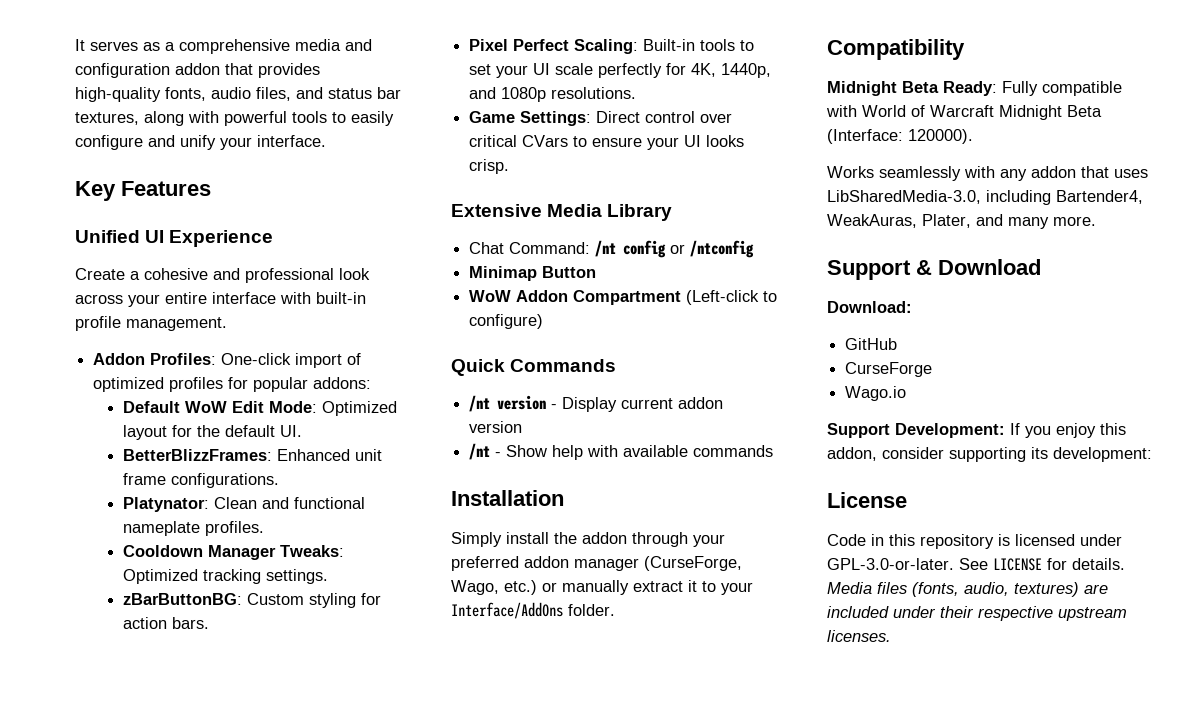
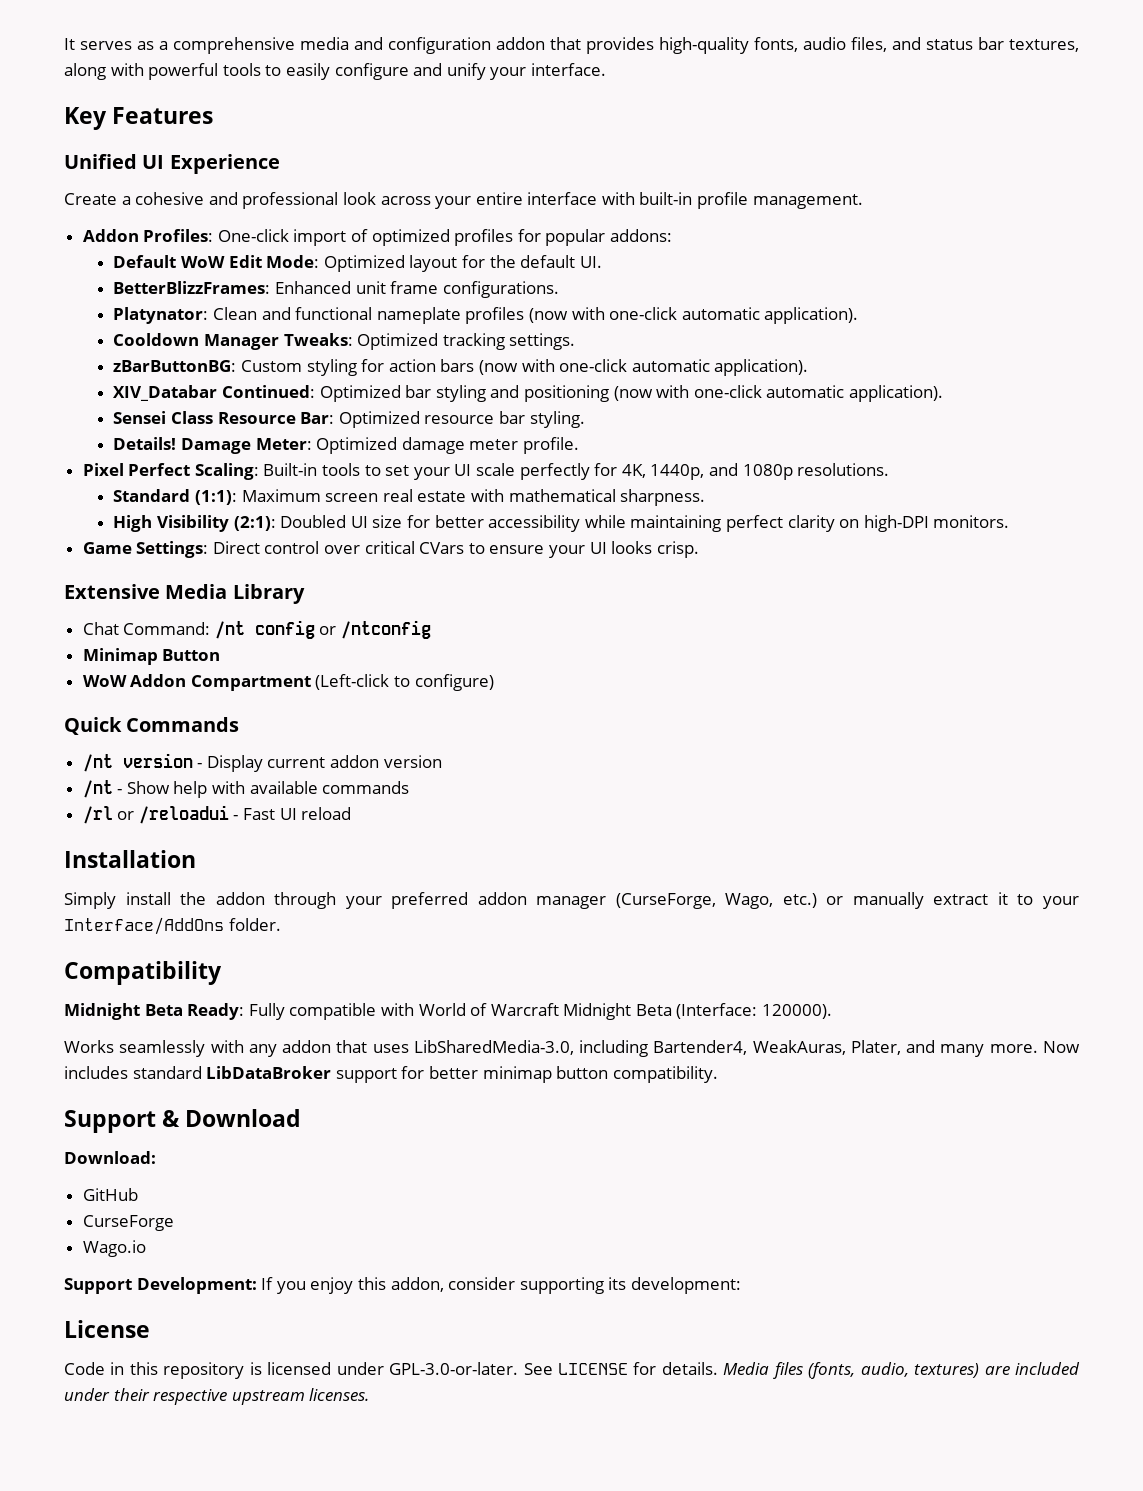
[204,521,264,536] profiles. -> [465,307,859,324] profiles (now with one-click automatic application).
[171,617,209,629] bars. -> [440,359,809,376] [113,385,943,402] [113,411,585,428] [113,437,580,454] bars (now with one-click automatic application). // XIV_Databar Continued: Optimized bar styling and positioning (now with one-click automatic application). // Sensei Class Resource Bar: Optimized resource bar styling. // Details! Damage Meter: Optimized damage meter profile.
(637, 93) none -> [113,489,706,506] [113,515,1010,532] // Standard (1:1): Maximum screen real estate with mathematical sharpness. // High Visibility (2:1): Doubled UI size for better accessibility while maintaining perfect clarity on high-DPI monitors.
(774, 451) none -> [82,805,352,824] // /rl or /reloadui - Fast UI reload
(1096, 221) none -> [1042,1041,1080,1053] [64,1066,718,1083] Now includes standard LibDataBroker support for better minimap button compatibility.

